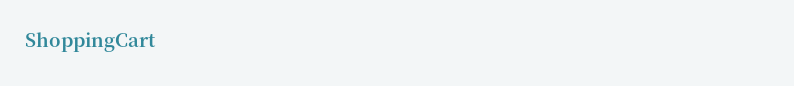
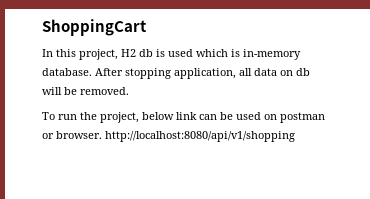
(156, 42) none -> [42,49,301,60] [42,68,310,79] [42,87,129,95] [42,112,325,123] [42,131,295,142] // In this project, H2 db is used which is in-memory database. After stopping application, all data on db will be removed. // To run the project, below link can be used on postman or browser. http://localhost:8080/api/v1/shopping

